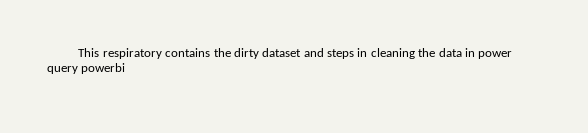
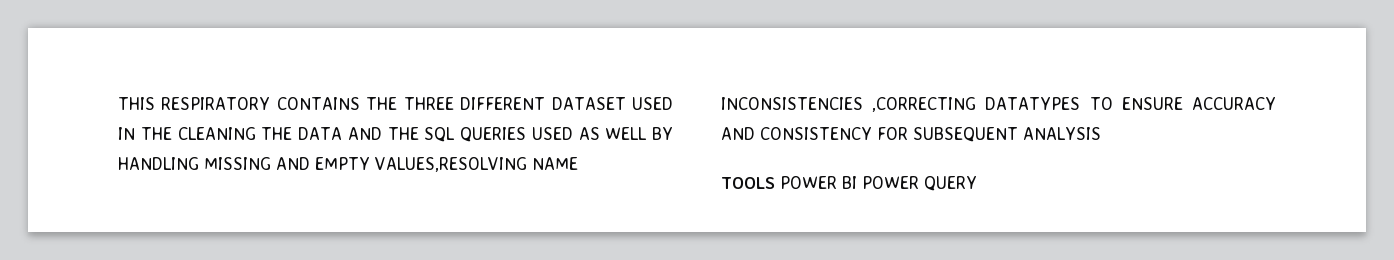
[78,48,513,59] [47,63,126,74] This respiratory contains the dirty dataset and steps in cleaning the data in power query powerbi -> [118,97,673,110] [118,127,673,142] [118,157,578,172] [721,97,1276,112] [721,127,1101,142] [721,176,977,191] THIS RESPIRATORY CONTAINS THE THREE DIFFERENT DATASET USED IN THE CLEANING THE DATA AND THE SQL QUERIES USED AS WELL BY HANDLING MISSING AND EMPTY VALUES,RESOLVING NAME INCONSISTENCIES ,CORRECTING DATATYPES TO ENSURE ACCURACY AND CONSISTENCY FOR SUBSEQUENT ANALYSIS // TOOLS POWER BI POWER QUERY

